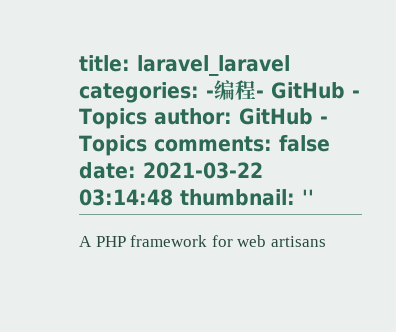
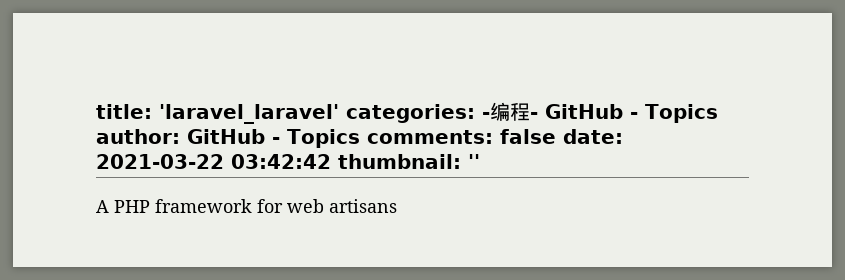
[137,55,290,76] laravel_laravel -> [159,104,339,124] 'laravel_laravel'
[79,189,173,206] 03:14:48 -> [231,154,331,169] 03:42:42

